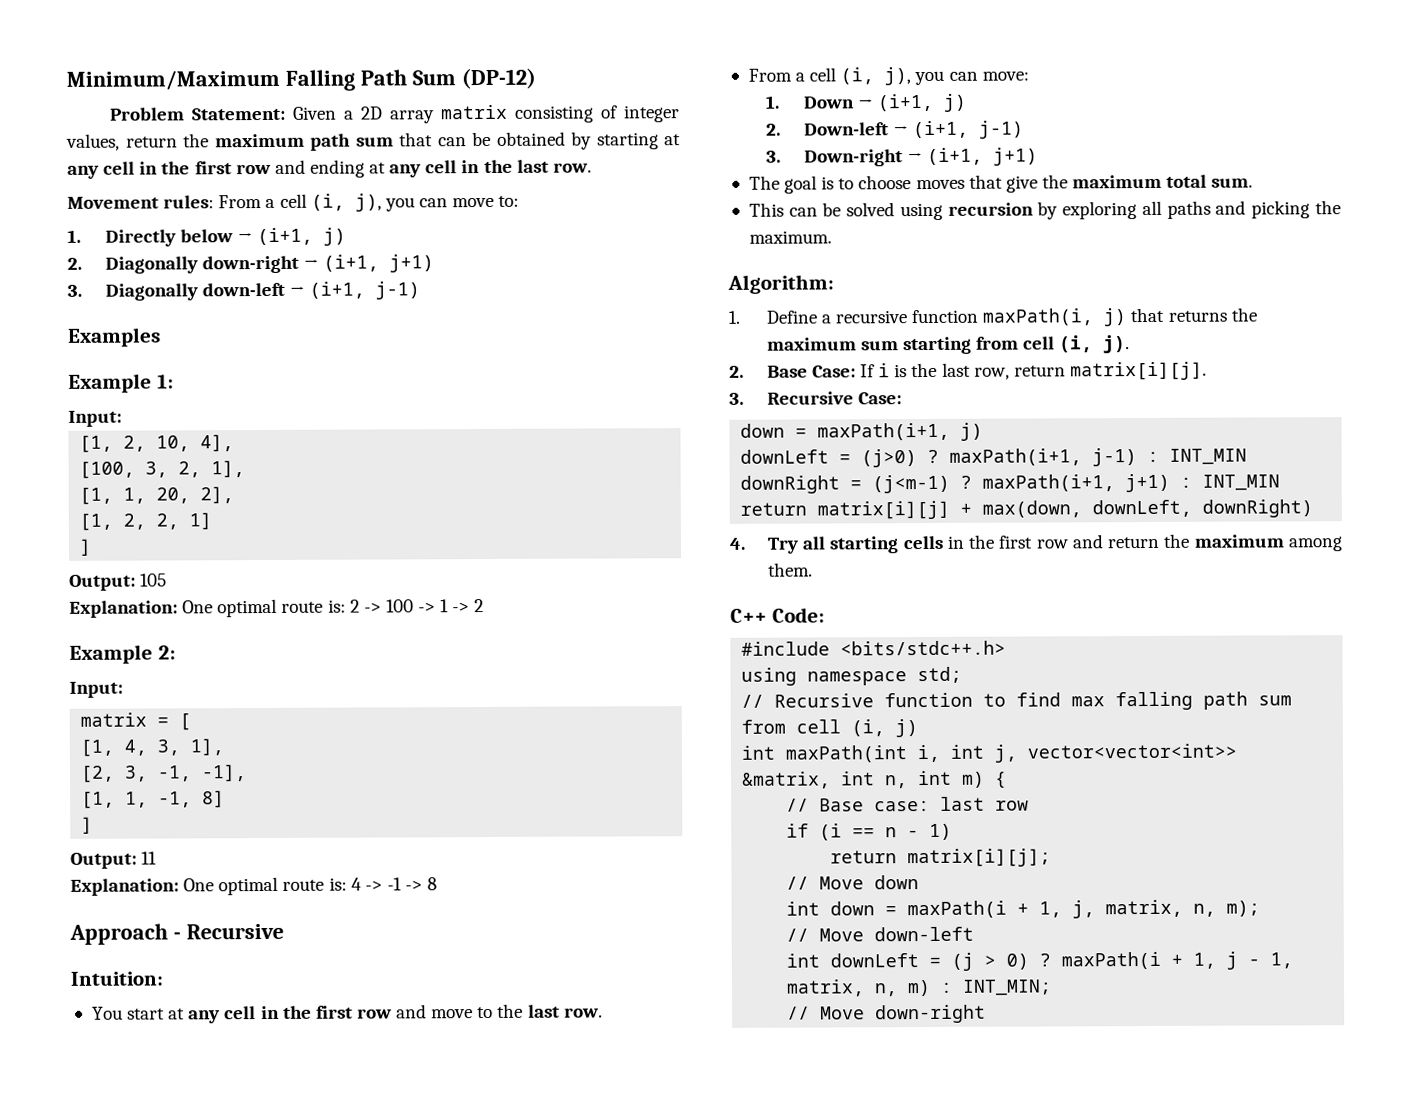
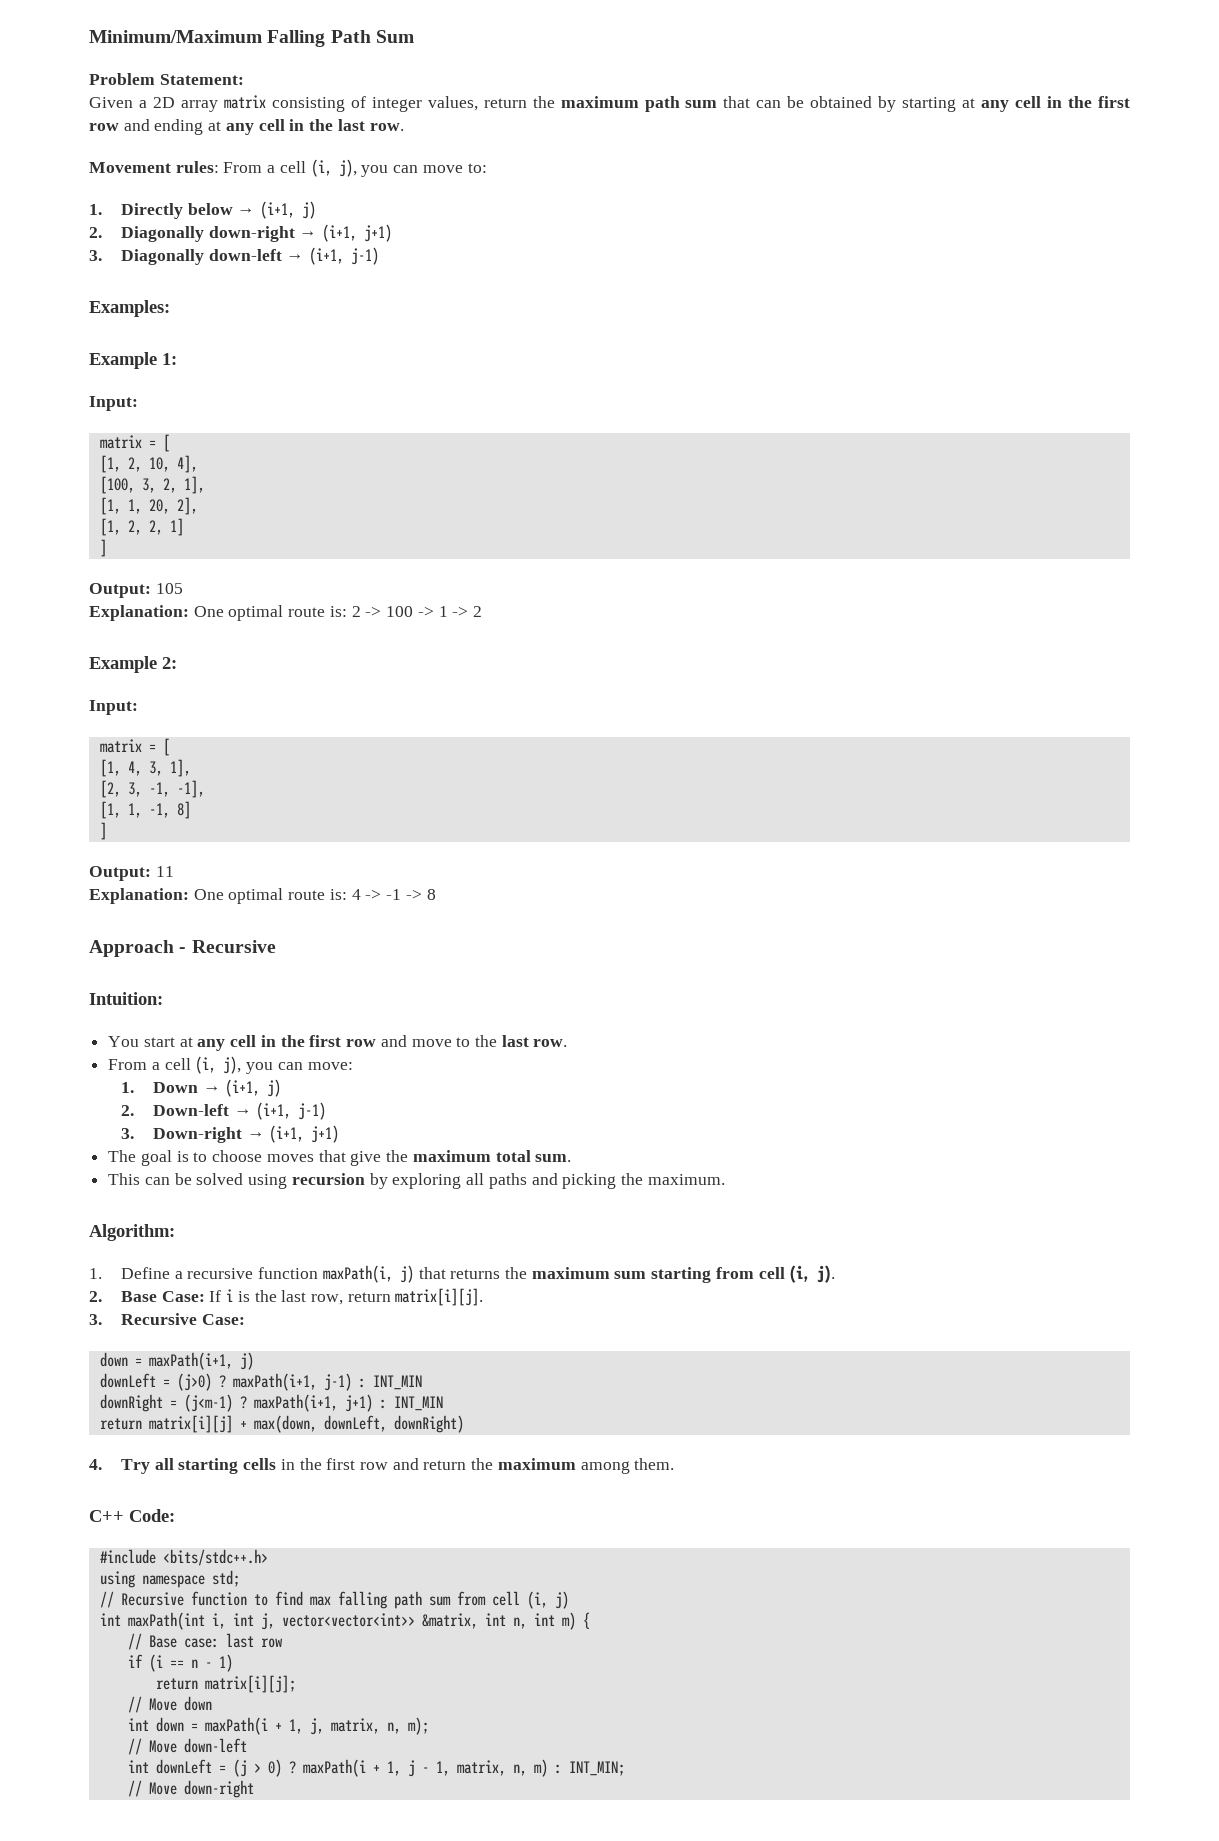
[460,67,536,90] (DP-12) -> (414, 36) none
(286, 114) none -> (244, 79) //
[67,327,161,347] Examples -> [89,300,170,317] Examples:
(122, 418) none -> [99,434,170,452] // matrix = [

